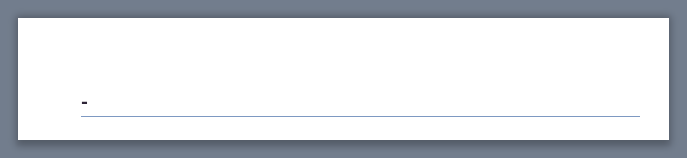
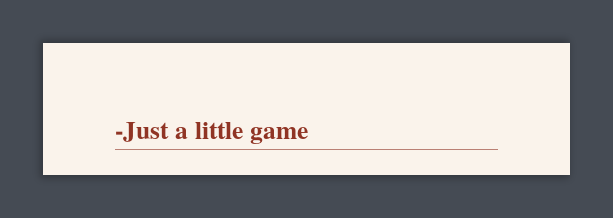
[81,101,88,108] - -> [115,122,308,144] -Just a little game

